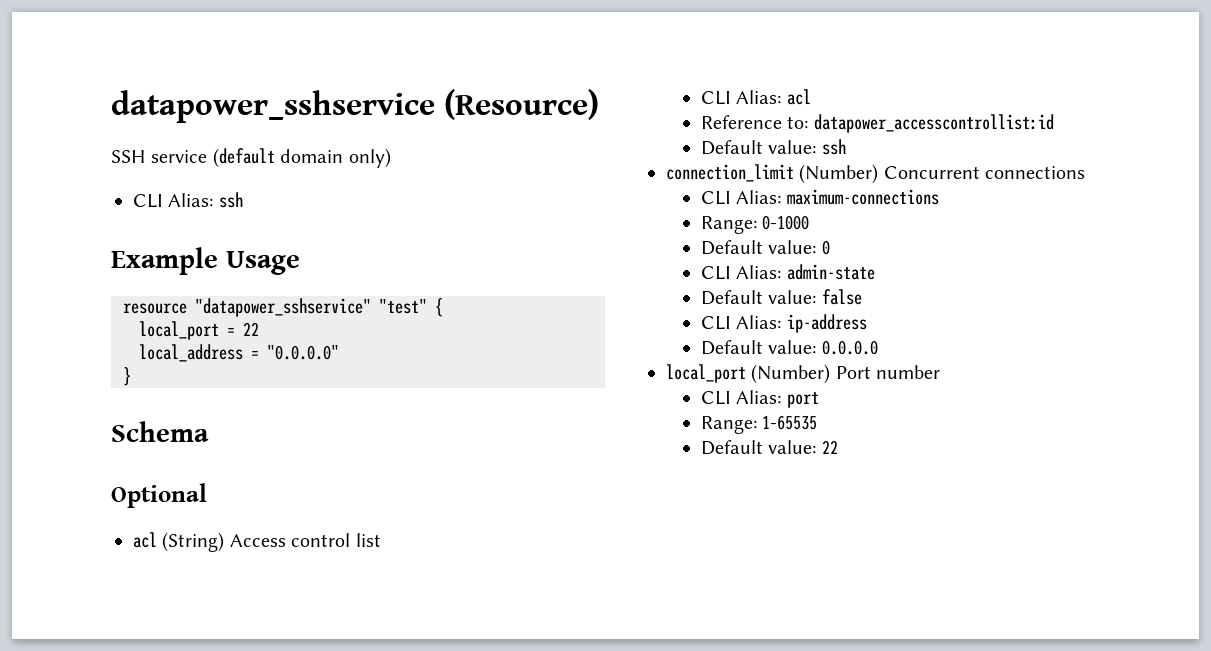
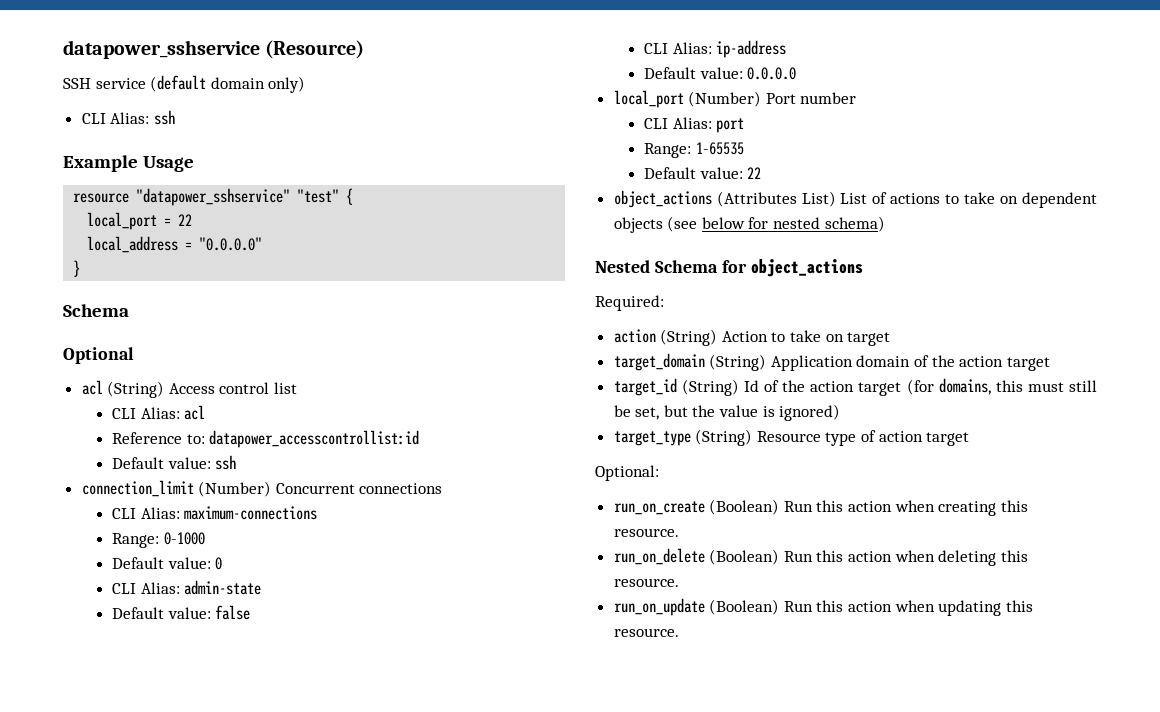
(838, 447) none -> [613,190,1097,208] [613,216,885,233] [595,259,863,277] [595,295,664,311] [613,329,891,346] [613,353,1050,371] [613,378,1097,396] [613,404,841,421] [613,429,970,446] [595,465,659,481] [613,499,1028,516] [613,528,679,537] [613,548,1028,566] [613,578,679,587] [613,598,1033,616] [613,628,679,637] // object_actions (Attributes List) List of actions to take on dependent objects (see below for nested schema) // Nested Schema for object_actions // Required: // action (String) Action to take on target // target_domain (String) Application domain of the action target // target_id (String) Id of the action target (for domains, this must still be set, but the value is ignored) // target_type (String) Resource type of action target // Optional: // run_on_create (Boolean) Run this action when creating this resource. // run_on_delete (Boolean) Run this action when deleting this resource. // run_on_update (Boolean) Run this action when updating this resource.

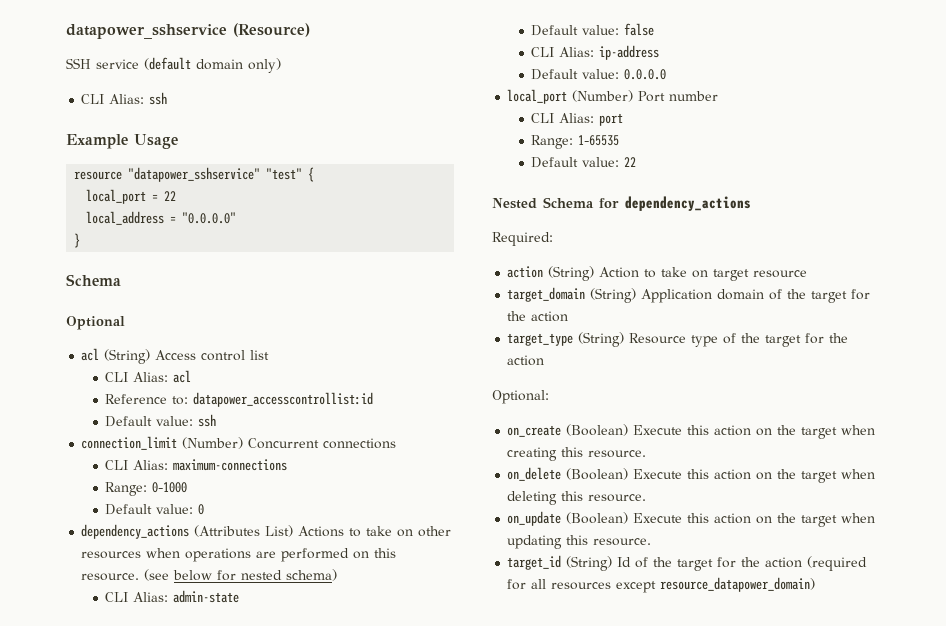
(223, 563) none -> [81,524,452,539] [81,548,397,562] [81,569,338,581] // dependency_actions (Attributes List) Actions to take on other resources when operations are performed on this resource. (see below for nested schema)
[613,190,1097,208] [613,216,885,233] // object_actions (Attributes List) List of actions to take on dependent objects (see below for nested schema) -> (637, 162) none
[750,259,863,277] object_actions -> [625,196,751,211] dependency_actions
(891, 339) none -> [753,270,808,278] resource
[959,356,1050,371] action target -> [811,289,871,303] [507,311,569,322] [507,332,849,347] [507,355,545,366] [492,390,549,404] [507,424,876,439] [507,447,647,461] [507,467,876,483] [507,491,647,505] [507,511,876,527] [507,535,652,549] target for the action // target_type (String) Resource type of the target for the action // Optional: // on_create (Boolean) Execute this action on the target when creating this resource. // on_delete (Boolean) Execute this action on the target when deleting this resource. // on_update (Boolean) Execute this action on the target when updating this resource.
[810,378,1097,396] [613,404,841,421] [613,429,970,446] [595,465,659,481] [613,499,1028,516] [613,528,679,537] [613,548,1028,566] [613,578,679,587] [613,598,1033,616] [613,628,679,637] action target (for domains, this must still be set, but the value is ignored) // target_type (String) Resource type of action target // Optional: // run_on_create (Boolean) Run this action when creating this resource. // run_on_delete (Boolean) Run this action when deleting this resource. // run_on_update (Boolean) Run this action when updating this resource. -> [677,556,868,571] [507,577,816,593] target for the action (required for all resources except resource_datapower_domain)

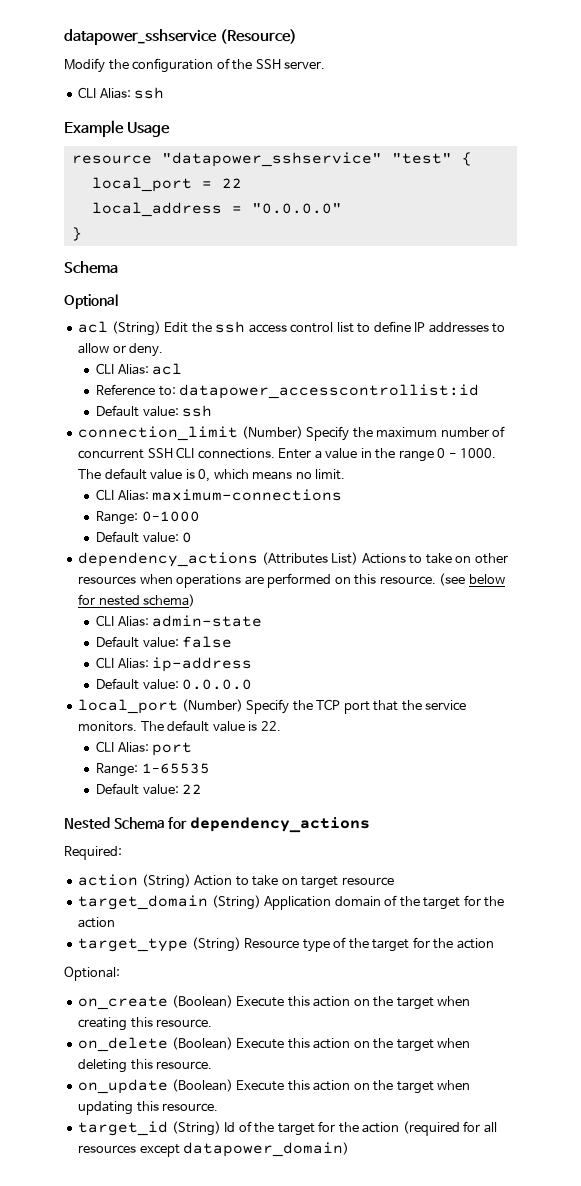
[66,57,281,73] SSH service (default domain only) -> [64,58,326,73] Modify the configuration of the SSH server.
[155,350,270,361] Access control list -> [164,321,506,333] [78,343,164,357] Edit the ssh access control list to define IP addresses to allow or deny.
[248,438,397,449] Concurrent connections -> [306,426,506,441] [78,447,497,462] [78,468,346,482] Specify the maximum number of concurrent SSH CLI connections. Enter a value in the range 0 - 1000. The default value is 0, which means no limit.
[638,91,719,102] Port number -> [246,699,467,714] [78,720,281,732] Specify the TCP port that the service monitors. The default value is 22.
[660,577,816,592] resource_datapower_domain) -> [183,1142,350,1157] datapower_domain)

